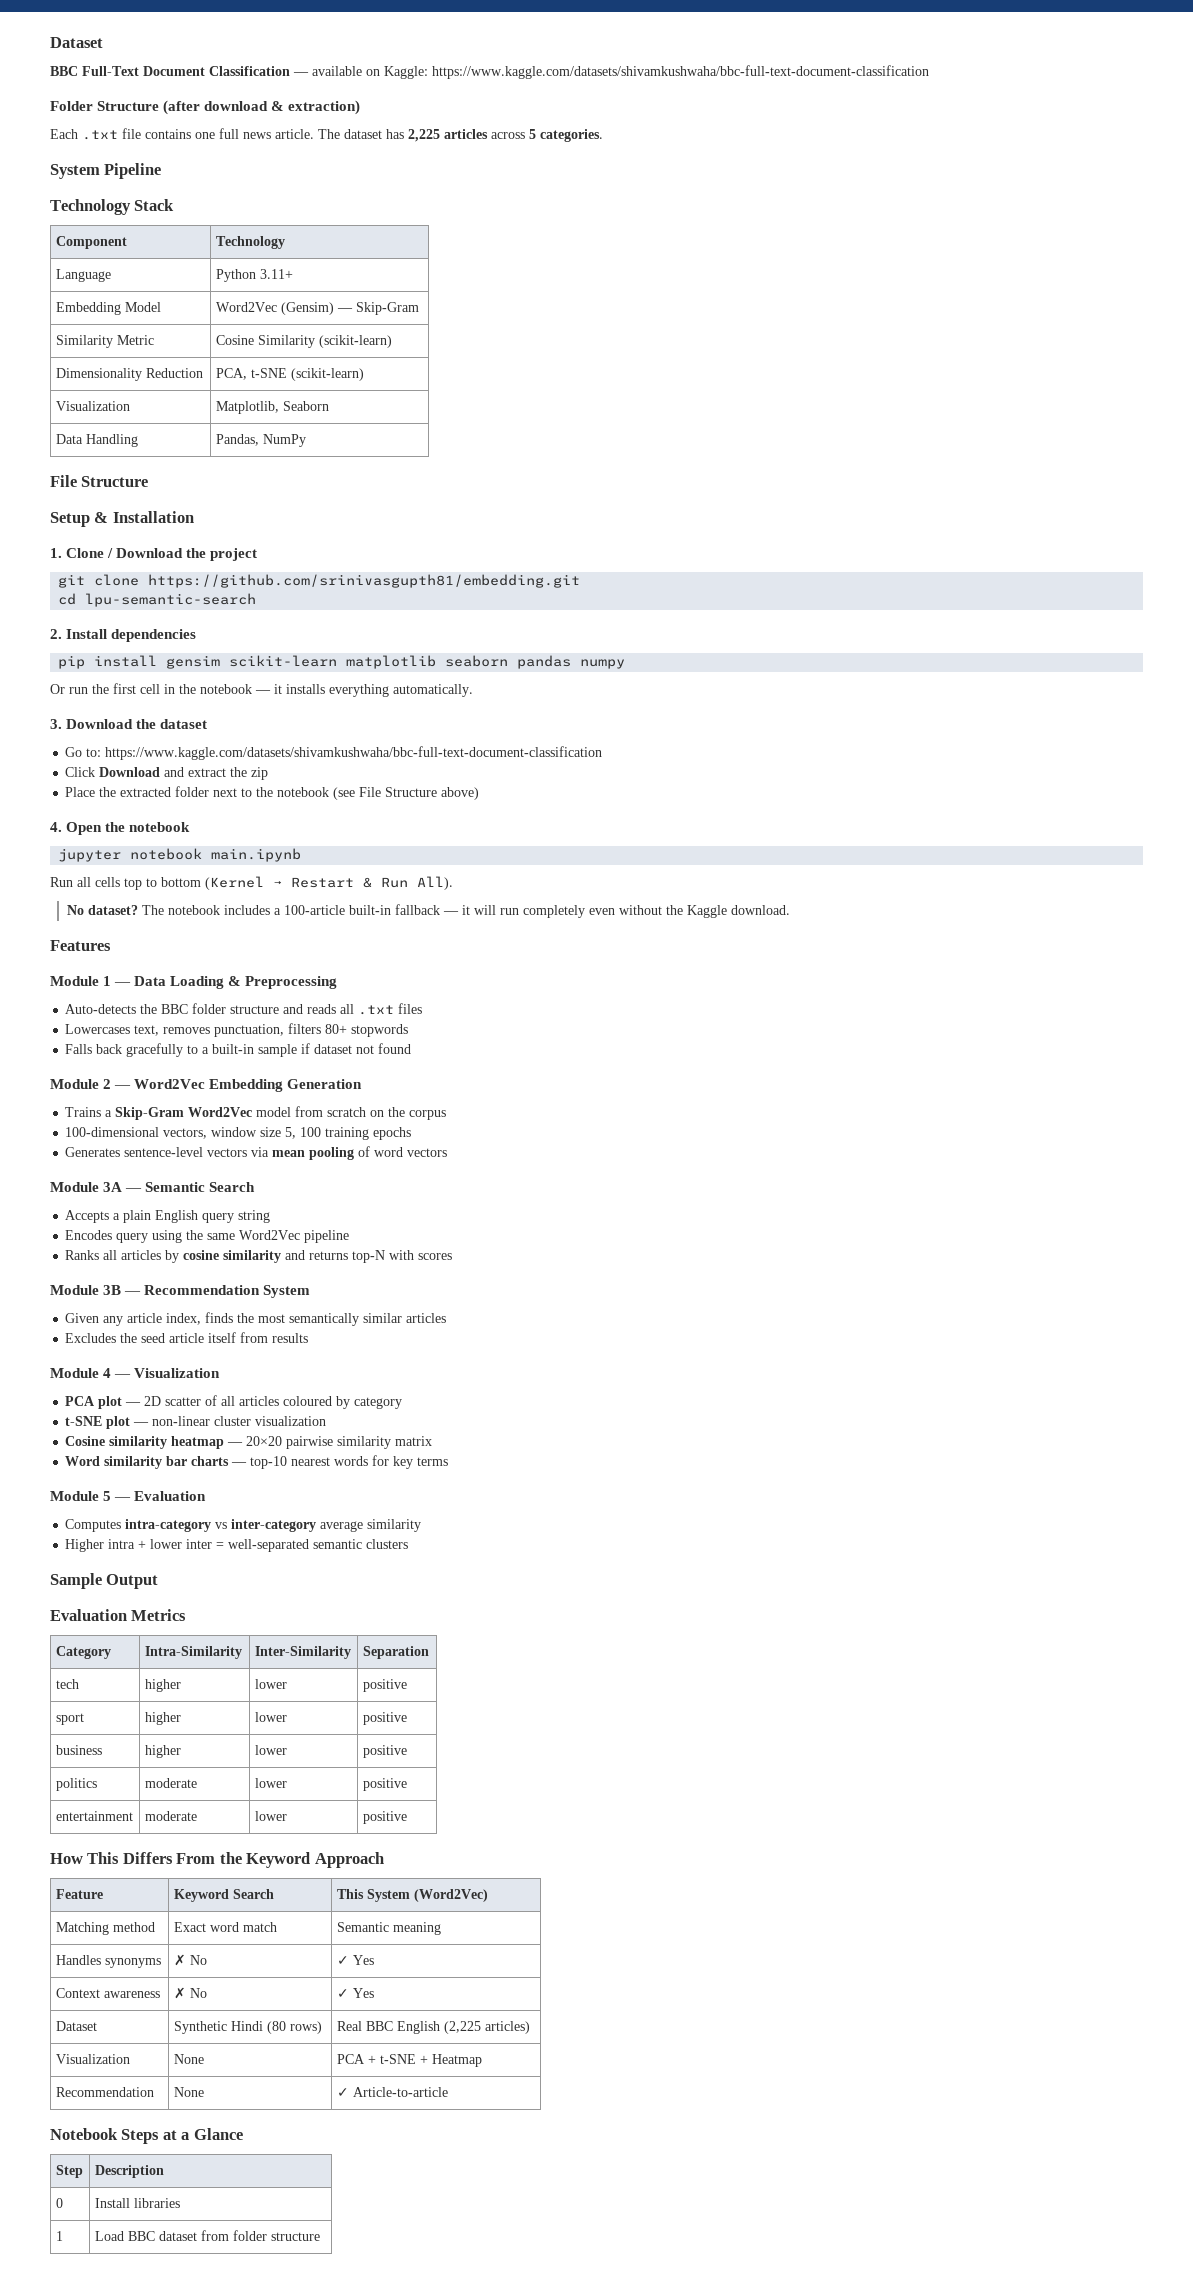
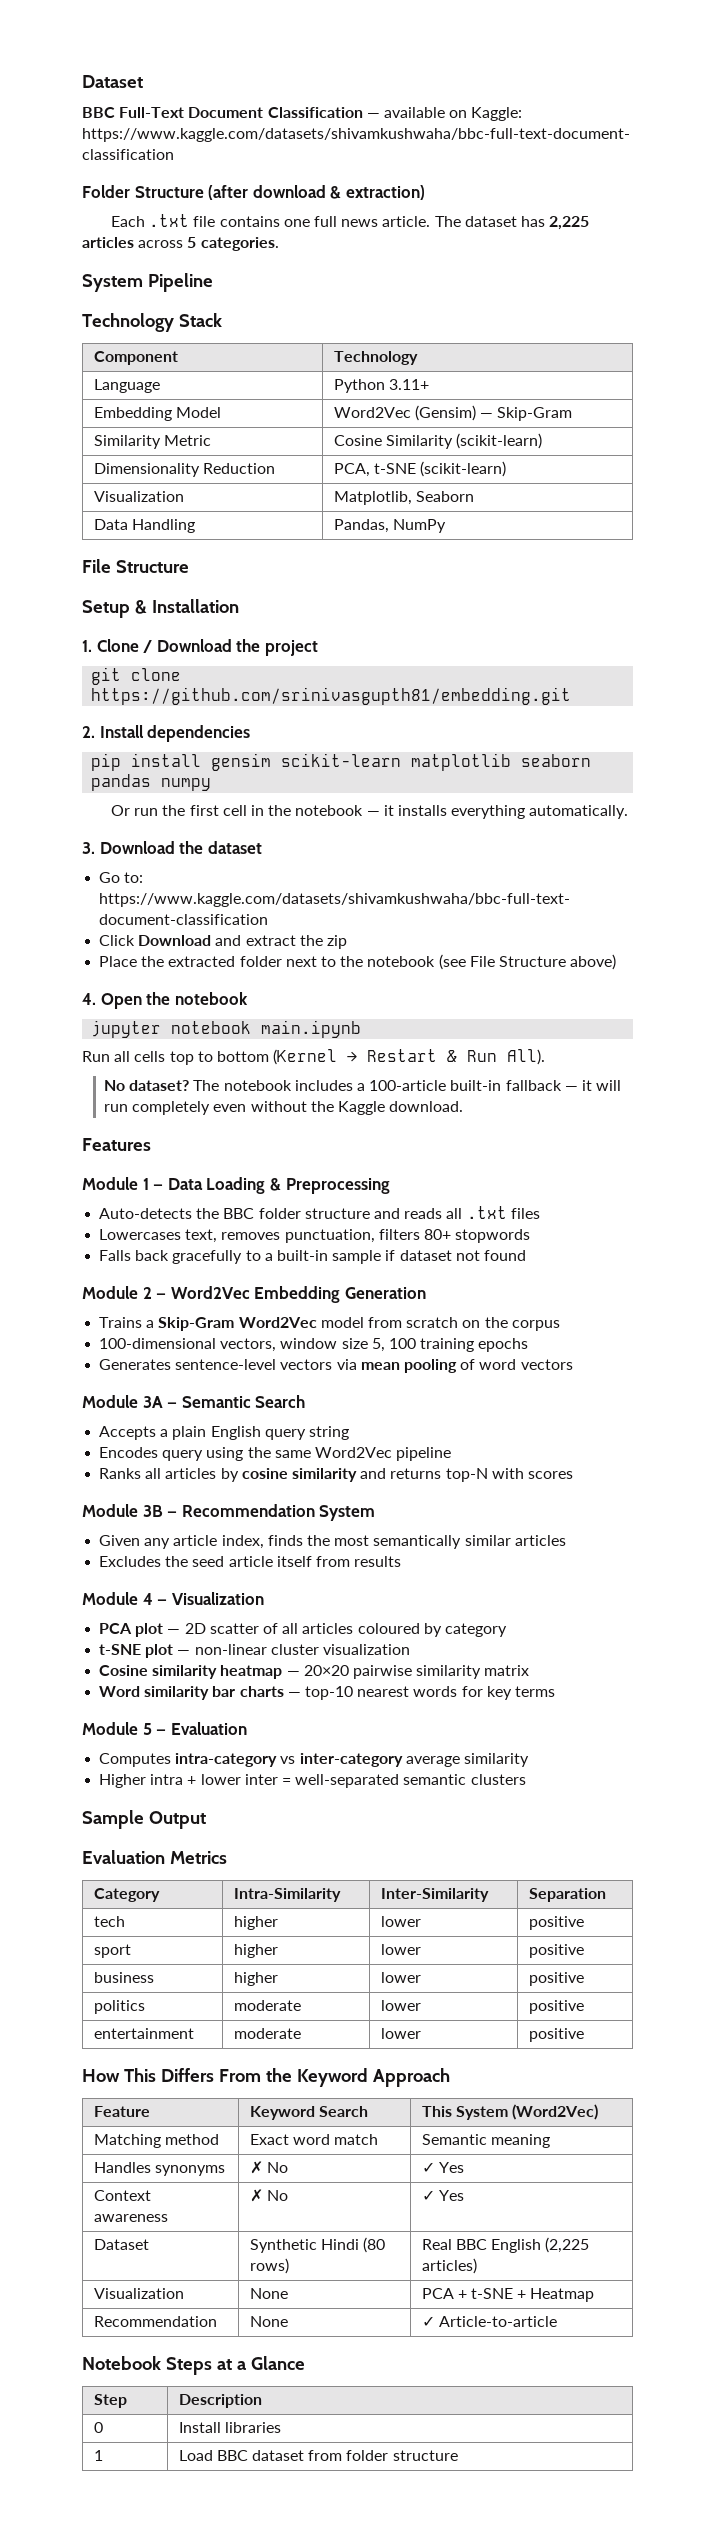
[58,593,257,607] // cd lpu-semantic-search -> (572, 696) none

